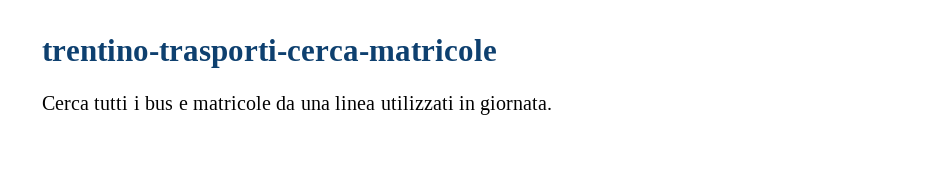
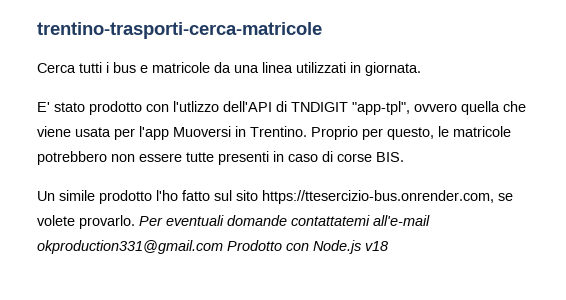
(553, 105) none -> [37,101,526,115] [37,126,511,140] [37,151,404,165] [37,190,513,204] [37,215,430,229] [37,240,388,254] // E' stato prodotto con l'utlizzo dell'API di TNDIGIT "app-tpl", ovvero quella che viene usata per l'app Muoversi in Trentino. Proprio per questo, le matricole potrebbero non essere tutte presenti in caso di corse BIS. // Un simile prodotto l'ho fatto sul sito https://ttesercizio-bus.onrender.com, se volete provarlo. Per eventuali domande contattatemi all'e-mail okproduction331@gmail.com Prodotto con Node.js v18

